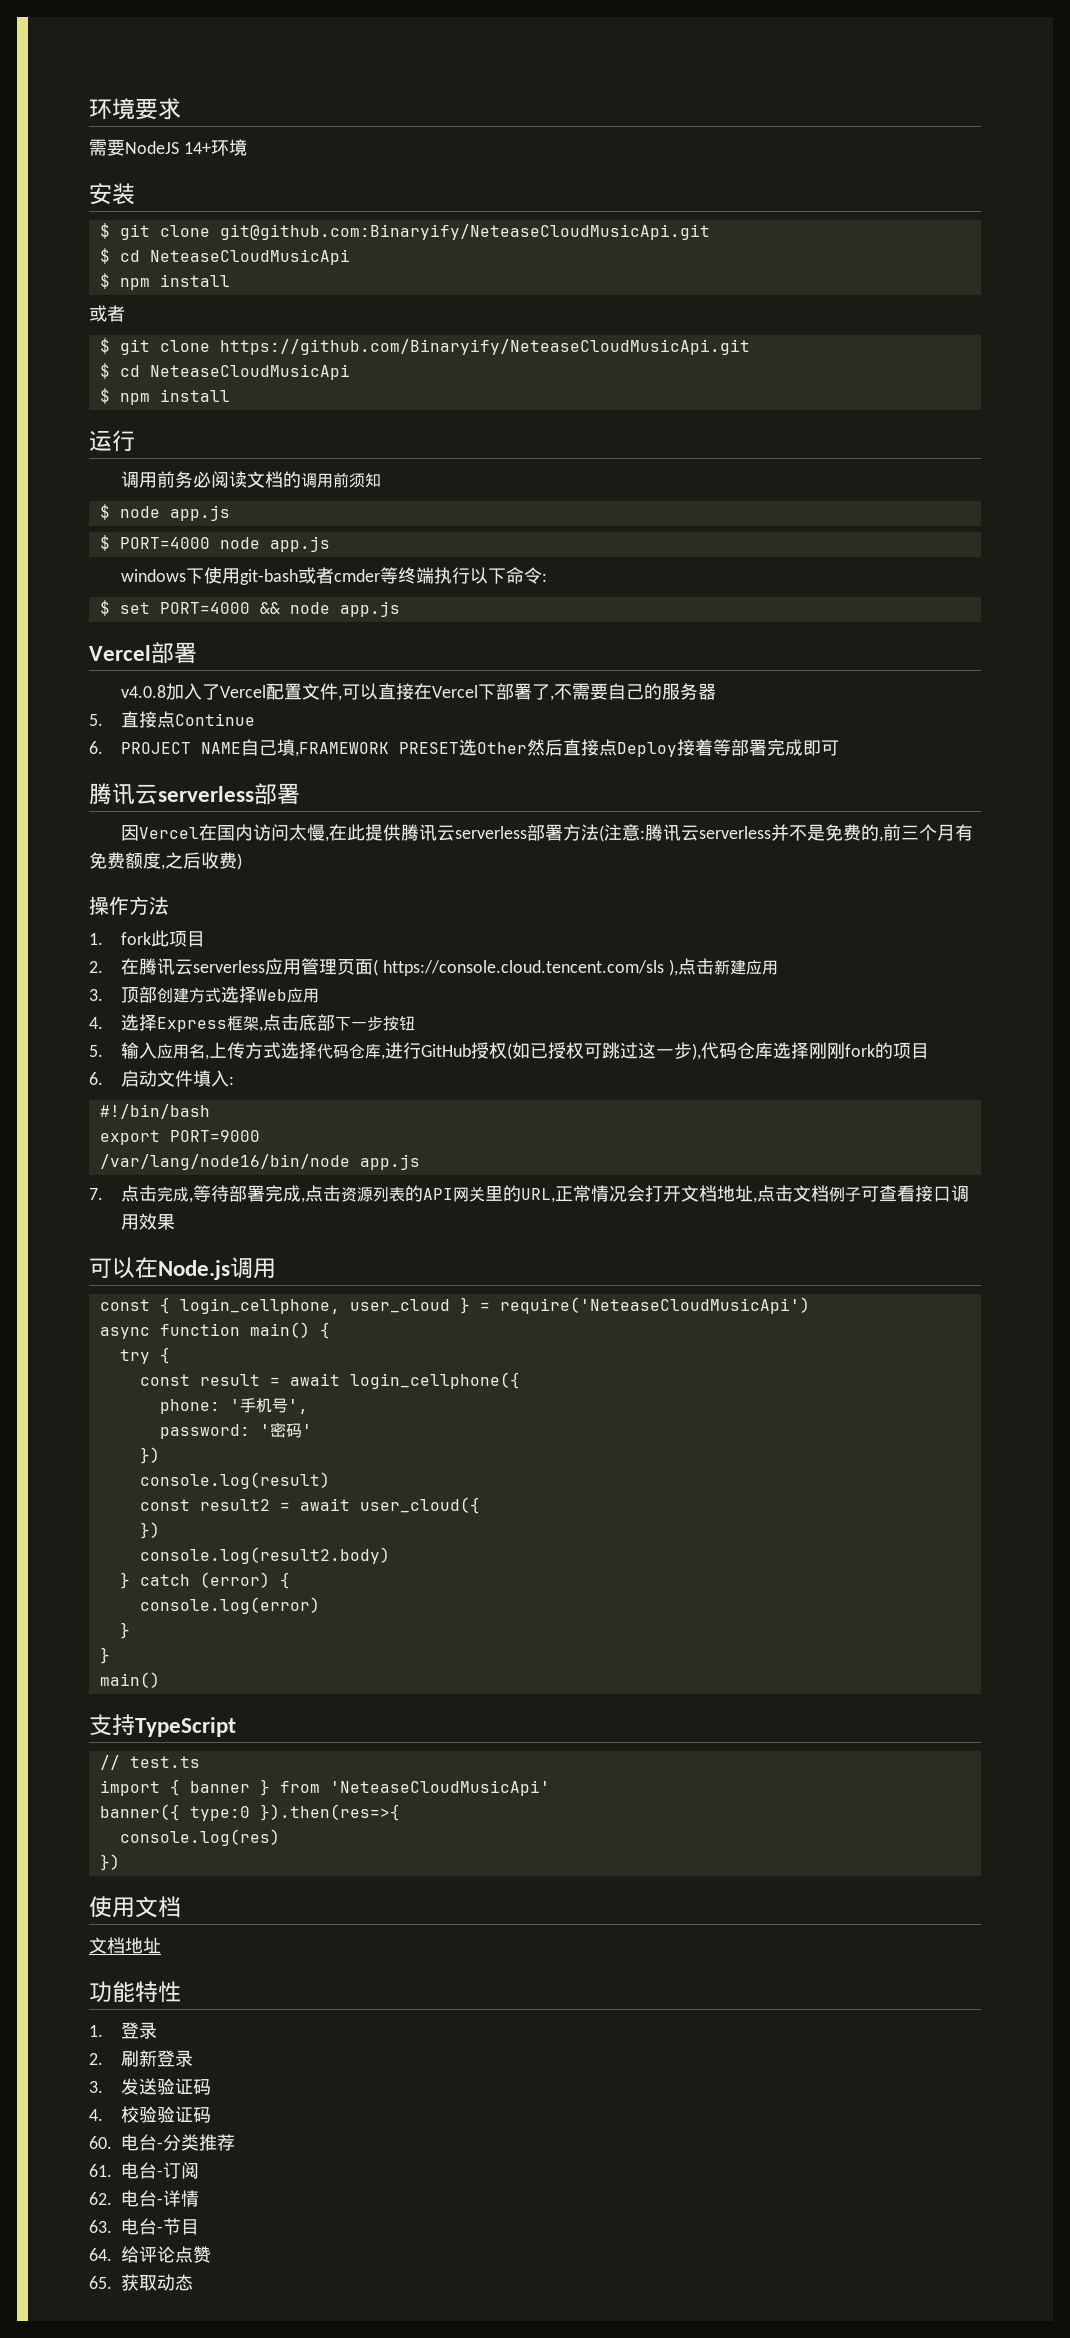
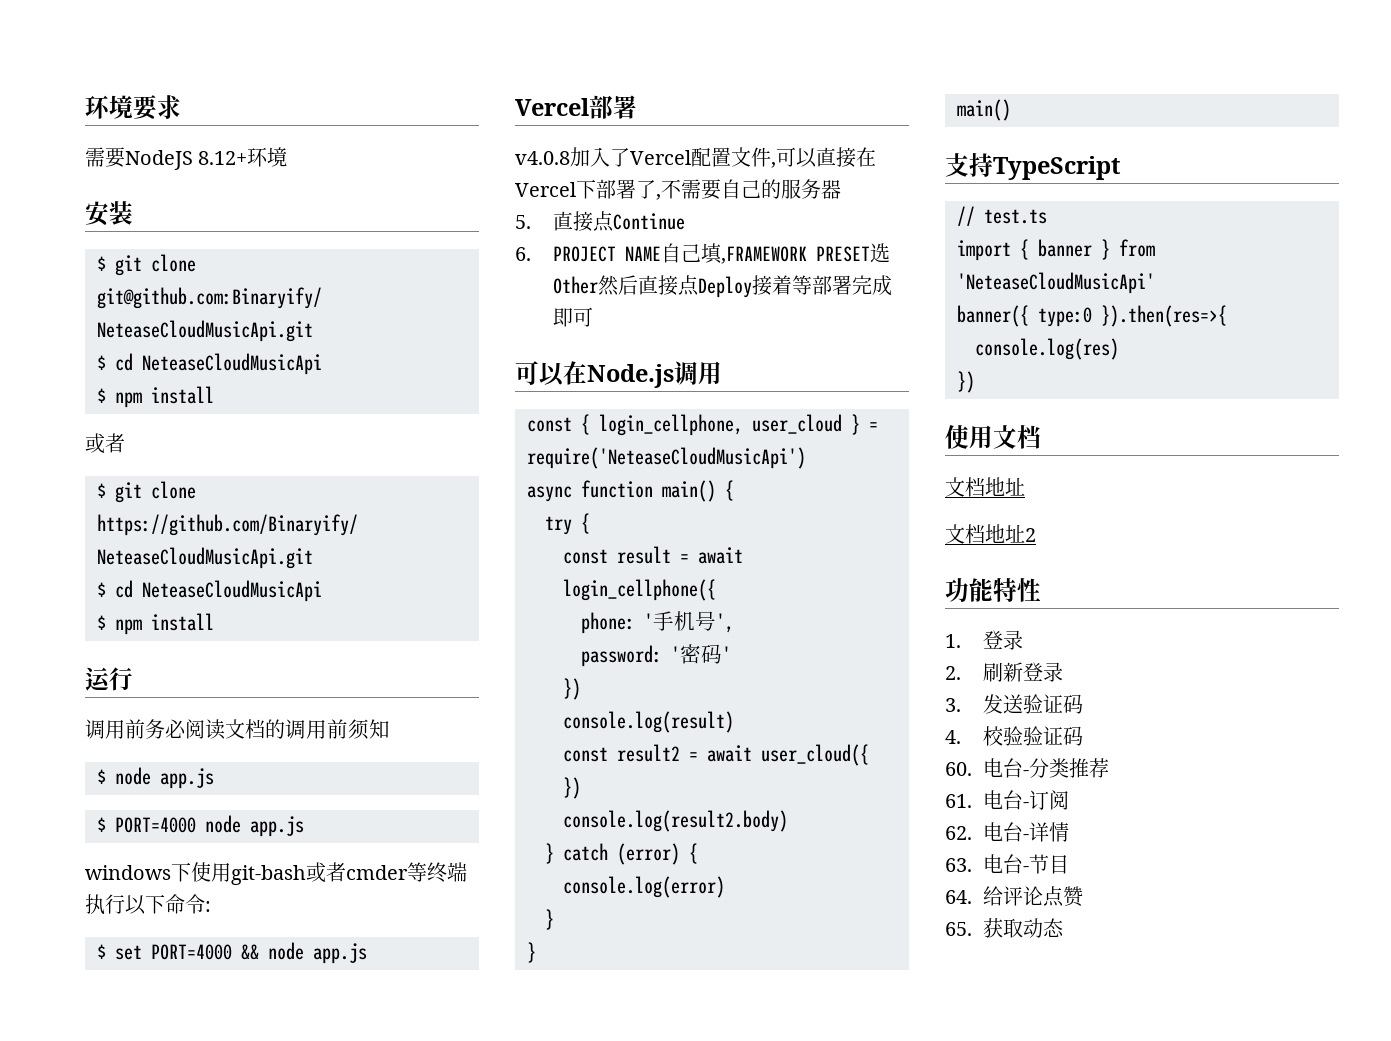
[183,142,211,154] 14+ -> [198,151,248,165] 8.12+
[89,783,300,805] [120,824,973,842] [89,852,242,870] [89,896,169,915] [89,930,206,947] [89,958,778,976] [89,986,320,1003] [89,1014,416,1032] [89,1042,930,1060] [89,1070,235,1087] [99,1104,210,1119] [99,1130,260,1145] [99,1154,420,1170] [89,1185,970,1203] [121,1213,176,1230] // 腾讯云serverless部署 // 因Vercel在国内访问太慢,在此提供腾讯云serverless部署方法(注意:腾讯云serverless并不是免费的,前三个月有免费额度,之后收费) // 操作方法 // 1. fork此项目 // 2.在腾讯云serverless应用管理页面( https://console.cloud.tencent.com/sls ),点击新建应用 // 3.顶部创建方式选择Web应用 // 4.选择Express框架,点击底部下一步按钮 // 5.输入应用名,上传方式选择代码仓库,进行GitHub授权(如已授权可跳过这一步),代码仓库选择刚刚fork的项目 // 6.启动文件填入: // #!/bin/bash // export PORT=9000 // /var/lang/node16/bin/node app.js // 7.点击完成,等待部署完成,点击资源列表的API网关里的URL,正常情况会打开文档地址,点击文档例子可查看接口调用效果 -> (594, 317) none
(161, 1945) none -> [945,524,1036,544] // 文档地址2

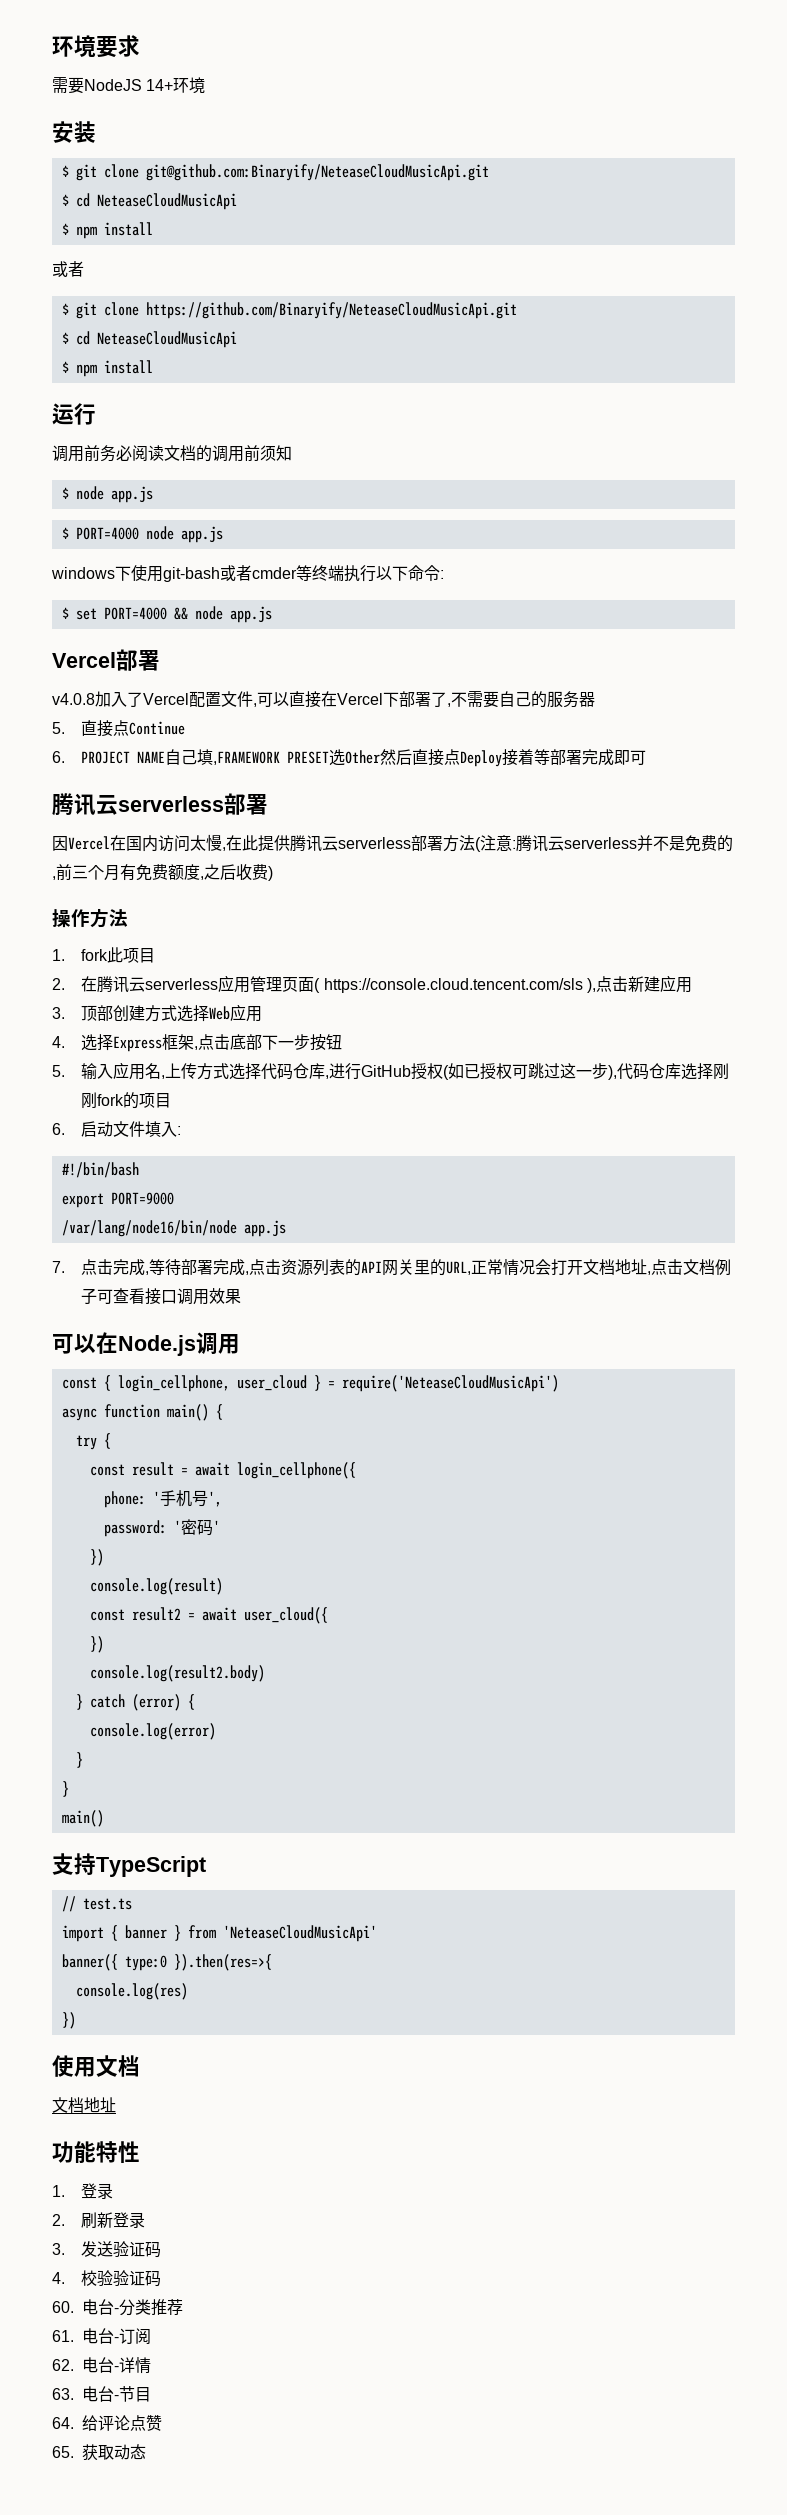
[198,151,248,165] 8.12+ -> [146,79,174,91] 14+
(594, 317) none -> [52,793,268,816] [52,834,733,852] [52,864,273,881] [52,908,128,928] [52,947,156,963] [52,975,693,993] [52,1004,263,1022] [52,1034,343,1052] [52,1062,730,1080] [81,1092,172,1109] [52,1121,182,1137] [61,1162,139,1178] [61,1192,174,1208] [61,1220,286,1237] [52,1259,732,1276] [81,1288,242,1305] // 腾讯云serverless部署 // 因Vercel在国内访问太慢,在此提供腾讯云serverless部署方法(注意:腾讯云serverless并不是免费的,前三个月有免费额度,之后收费) // 操作方法 // 1. fork此项目 // 2.在腾讯云serverless应用管理页面( https://console.cloud.tencent.com/sls ),点击新建应用 // 3.顶部创建方式选择Web应用 // 4.选择Express框架,点击底部下一步按钮 // 5.输入应用名,上传方式选择代码仓库,进行GitHub授权(如已授权可跳过这一步),代码仓库选择刚刚fork的项目 // 6.启动文件填入: // #!/bin/bash // export PORT=9000 // /var/lang/node16/bin/node app.js // 7.点击完成,等待部署完成,点击资源列表的API网关里的URL,正常情况会打开文档地址,点击文档例子可查看接口调用效果
[945,524,1036,544] // 文档地址2 -> (116, 2105) none

